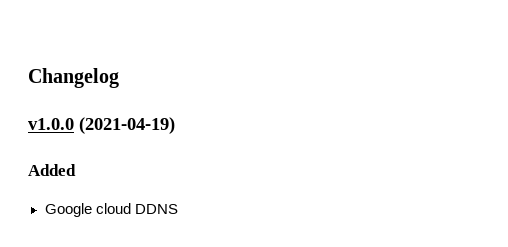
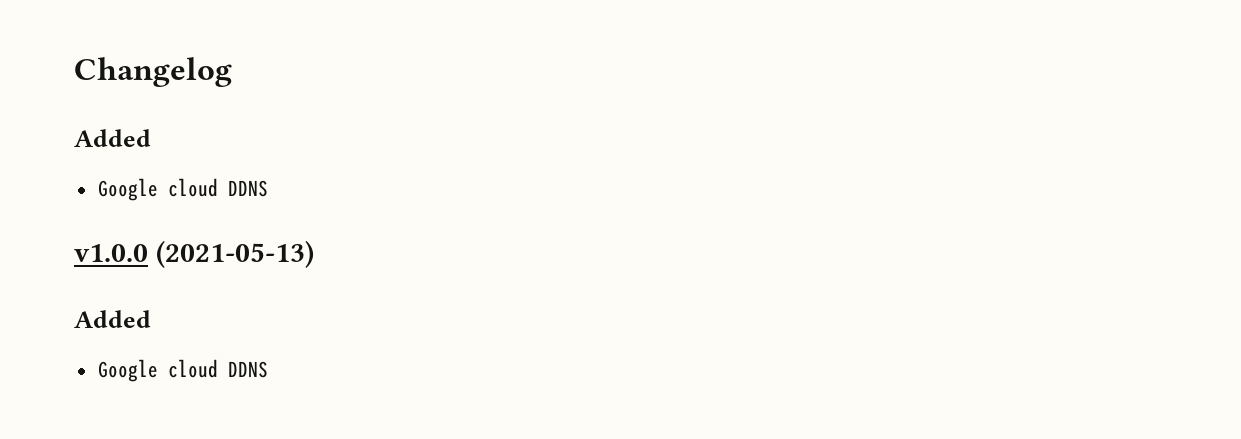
[28,117,175,134] [28,164,76,176] [44,203,178,217] // v1.0.0 (2021-04-19) // Added // Google cloud DDNS -> [74,129,151,147] [97,178,268,201] [74,240,314,268] [74,310,151,328] [97,359,268,382] // Added // Google cloud DDNS // v1.0.0 (2021-05-13) // Added // Google cloud DDNS

